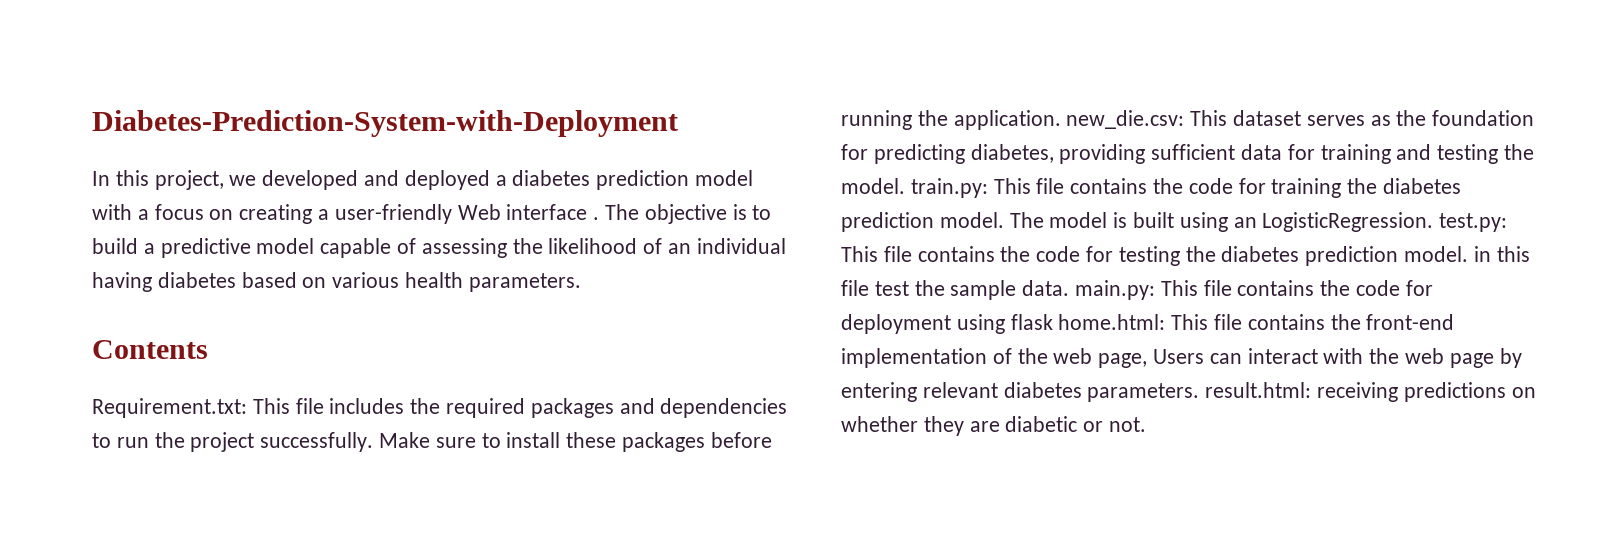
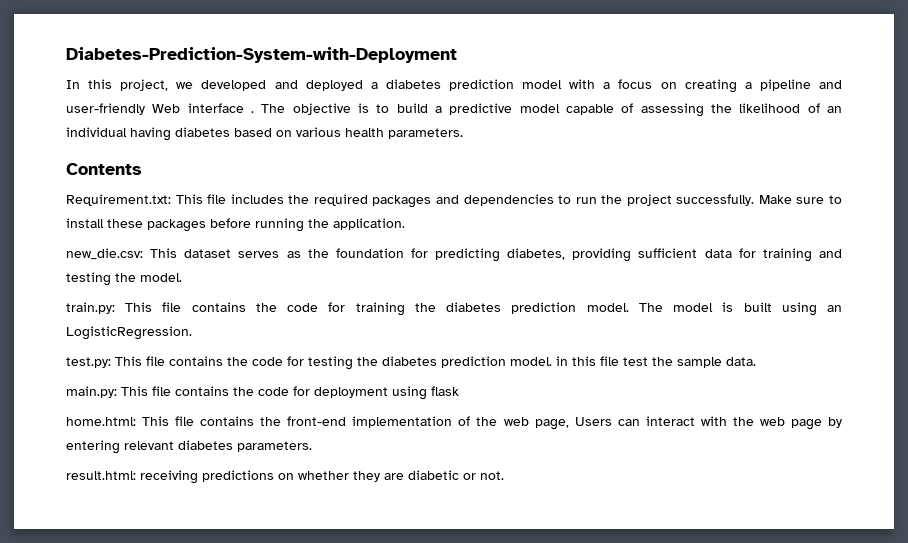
(330, 214) none -> [759,79,842,91] pipeline and
(1061, 120) none -> (405, 224) //
(905, 186) none -> (182, 277) //
(1434, 222) none -> (192, 333) //
(1070, 288) none -> (756, 361) //
(1053, 322) none -> (459, 391) //
(1200, 392) none -> (312, 446) //

